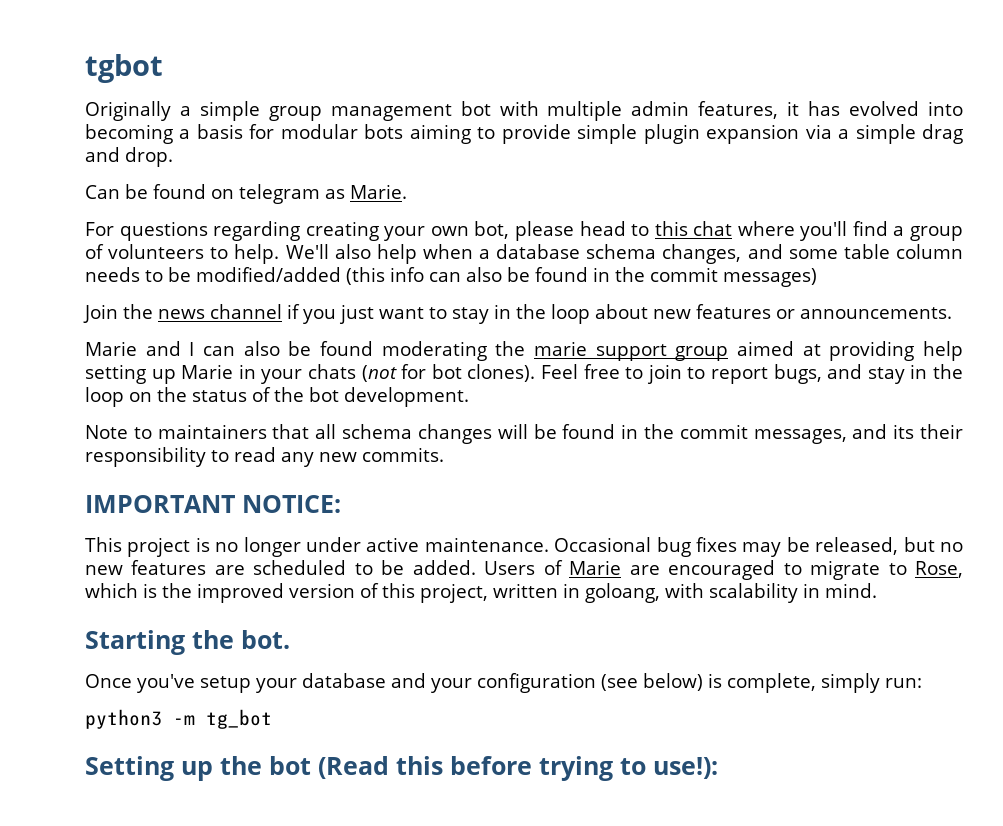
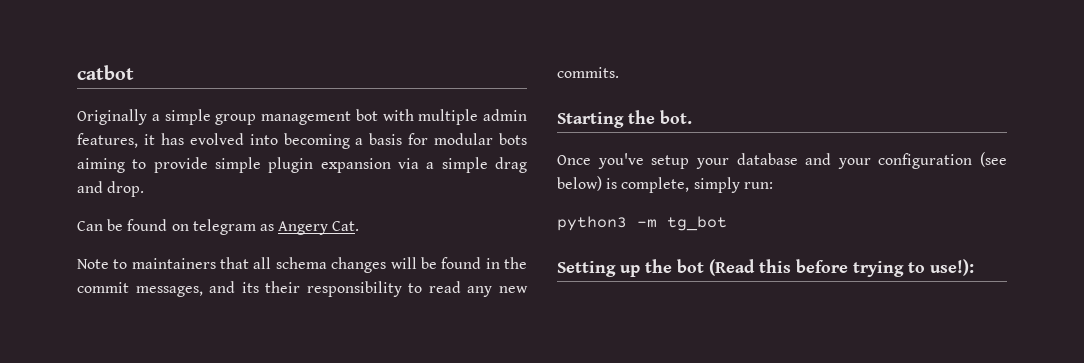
[85,54,163,83] tgbot -> [77,65,134,80] catbot
[350,184,407,199] [85,221,963,241] [85,244,963,264] [85,267,817,287] [83,304,952,324] [85,341,963,361] [85,364,964,384] [85,387,469,407] Marie. // For questions regarding creating your own bot, please head to this chat where you'll find a group of volunteers to help. We'll also help when a database schema changes, and some table column needs to be modified/added (this info can also be found in the commit messages) // Join the news channel if you just want to stay in the loop about new features or announcements. // Marie and I can also be found moderating the marie support group aimed at providing help setting up Marie in your chats (not for bot clones). Feel free to join to report bugs, and stay in the loop on the status of the bot development. -> [278,221,360,235] Angery Cat.
[85,495,341,513] [85,537,963,557] [85,560,963,580] [85,583,877,603] // IMPORTANT NOTICE: // This project is no longer under active maintenance. Occasional bug fixes may be released, but no new features are scheduled to be added. Users of Marie are encouraged to migrate to Rose, which is the improved version of this project, written in goloang, with scalability in mind. -> (619, 72) none

